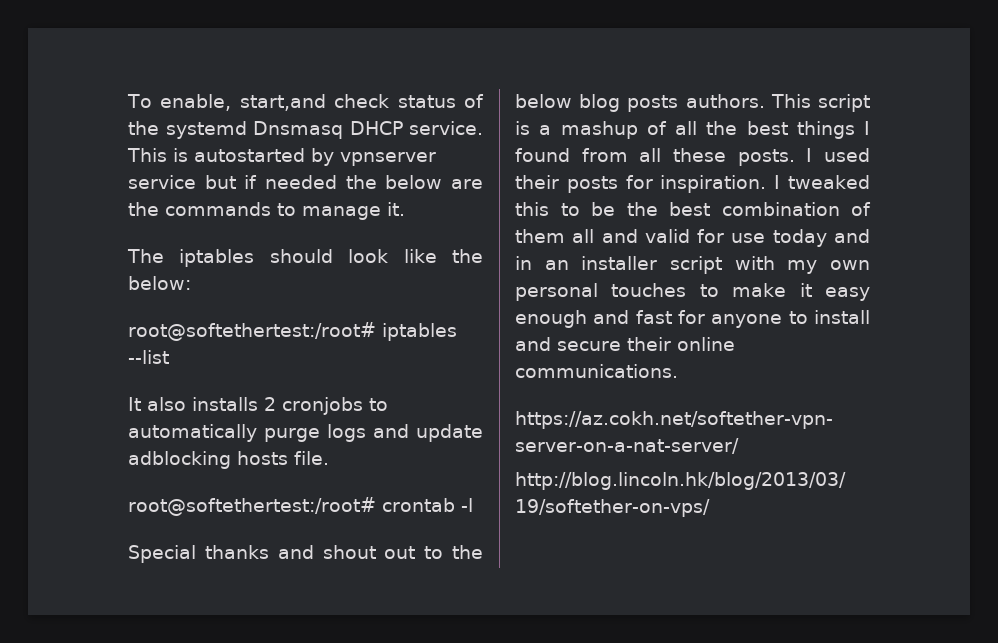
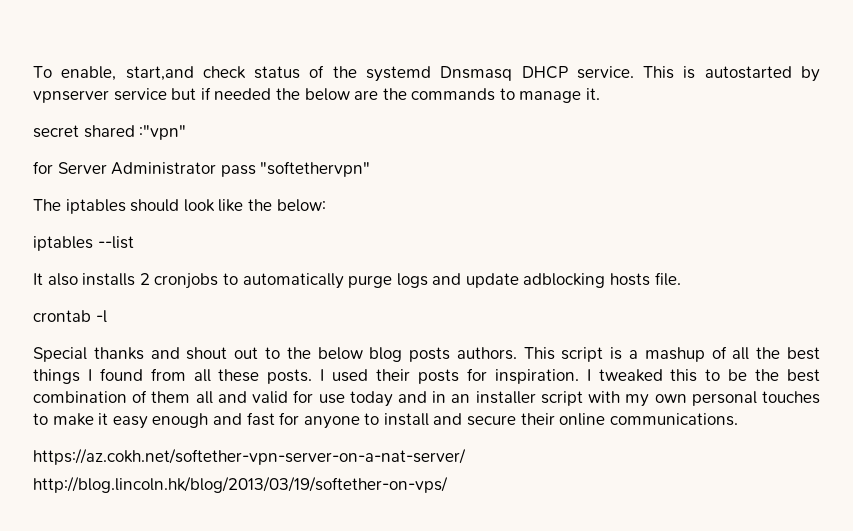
(405, 209) none -> [33,125,187,140] [33,161,371,177] // secret shared :"vpn" // for Server Administrator pass "softethervpn"
[128,322,376,341] root@softethertest:/root# -> (326, 205) none
[128,497,376,516] root@softethertest:/root# -> (681, 279) none

